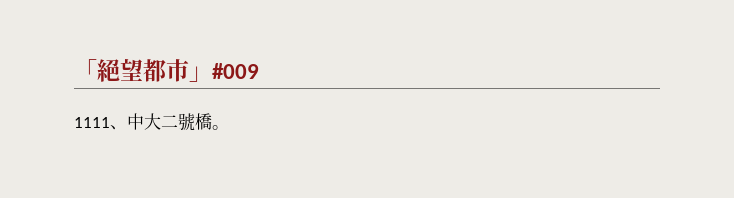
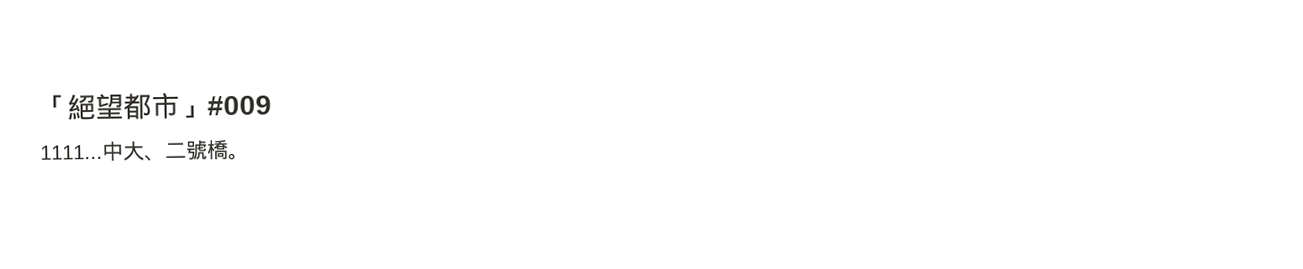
[74,113,161,130] 1111、中大 -> [40,140,166,162] 1111...中大、

